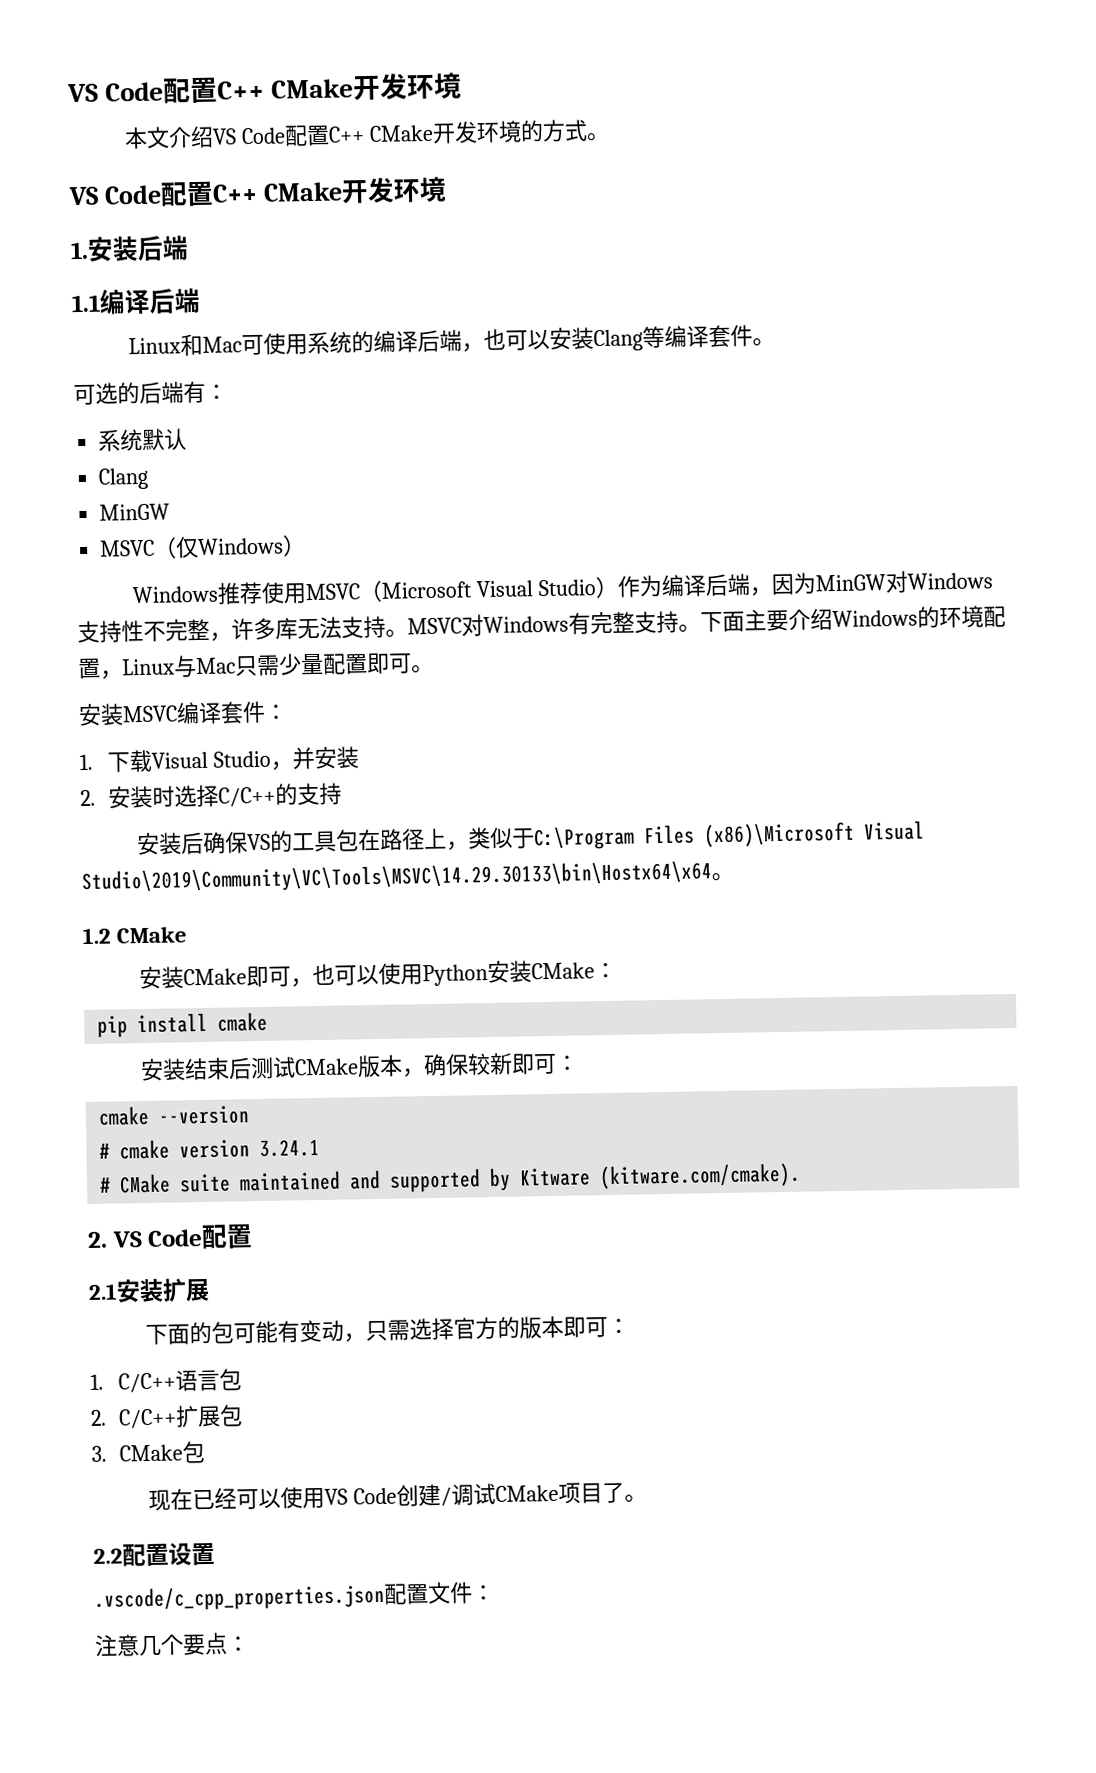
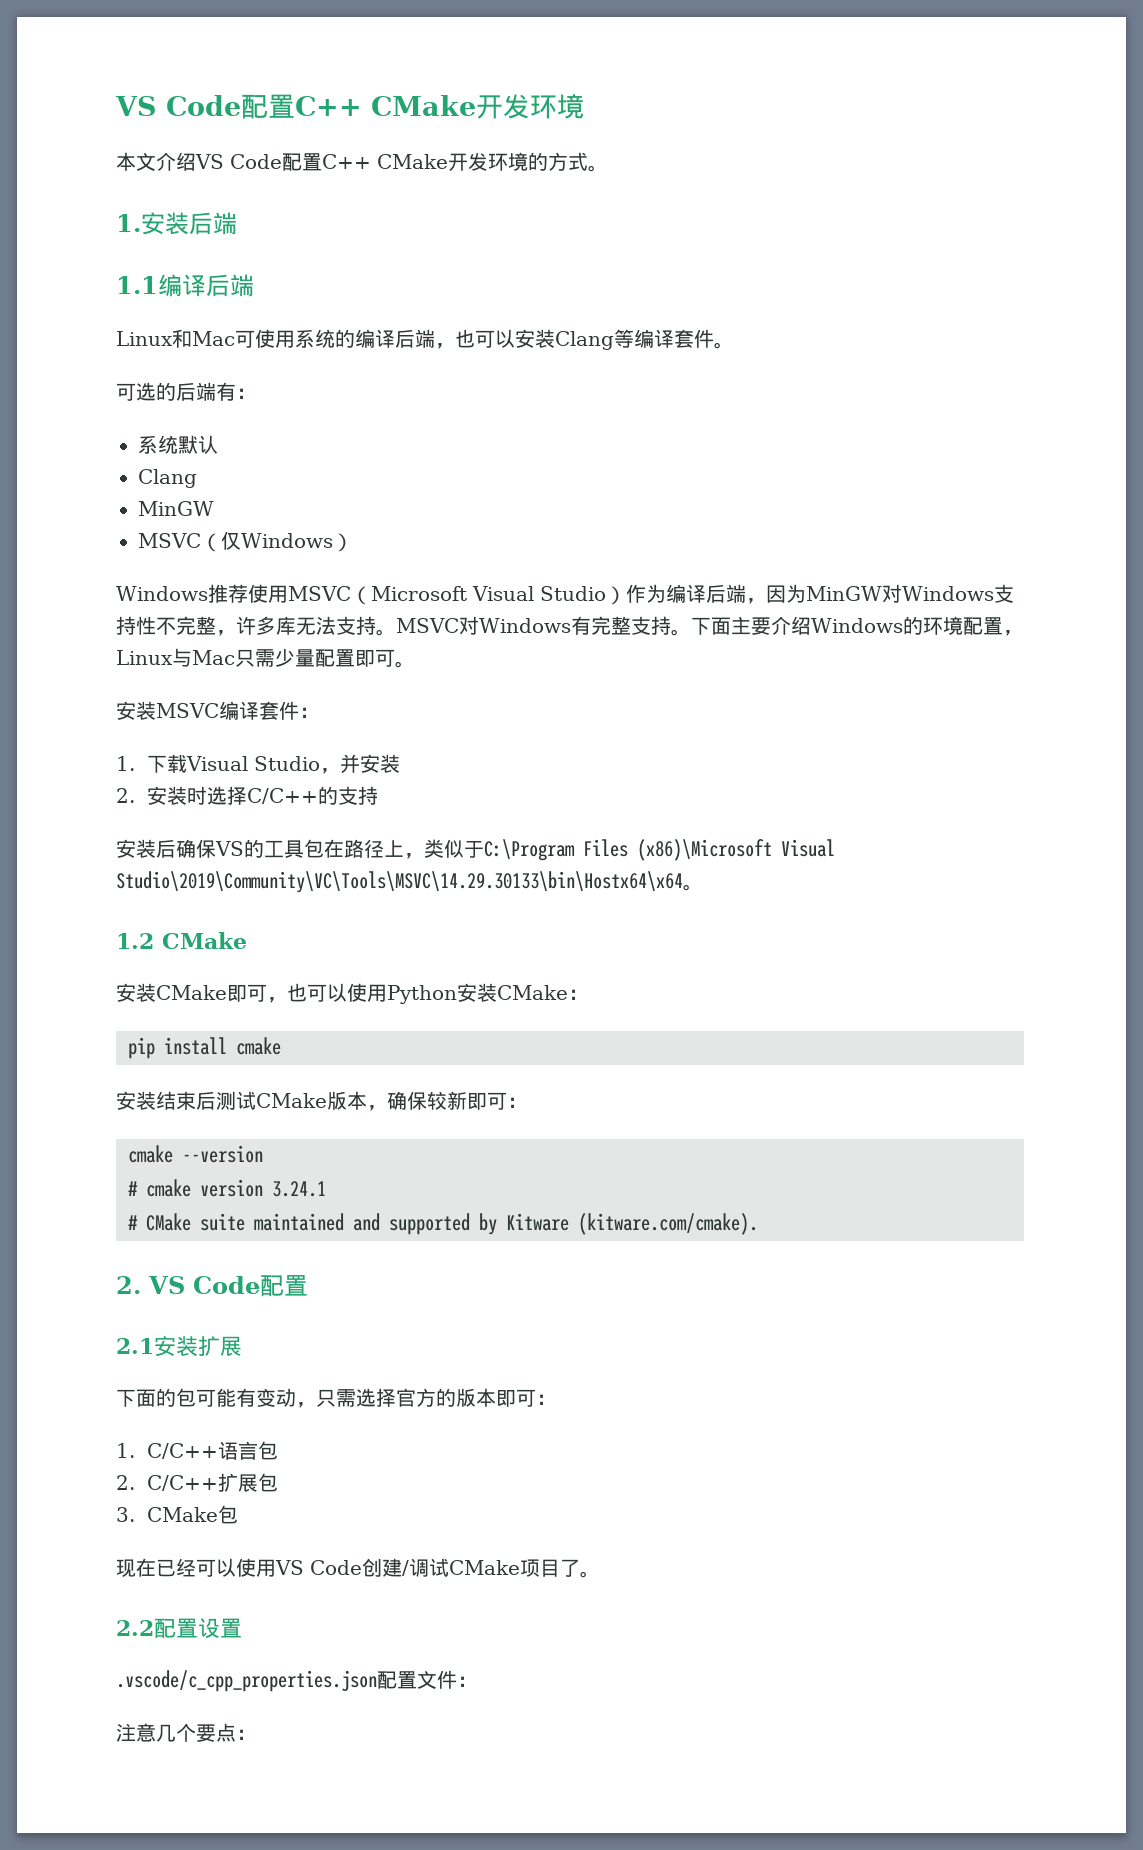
[68,176,447,207] // VS Code配置C++ CMake开发环境 -> (608, 168) none

